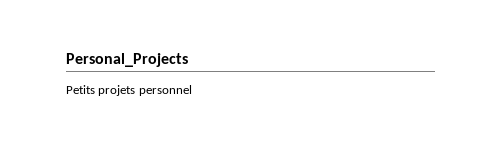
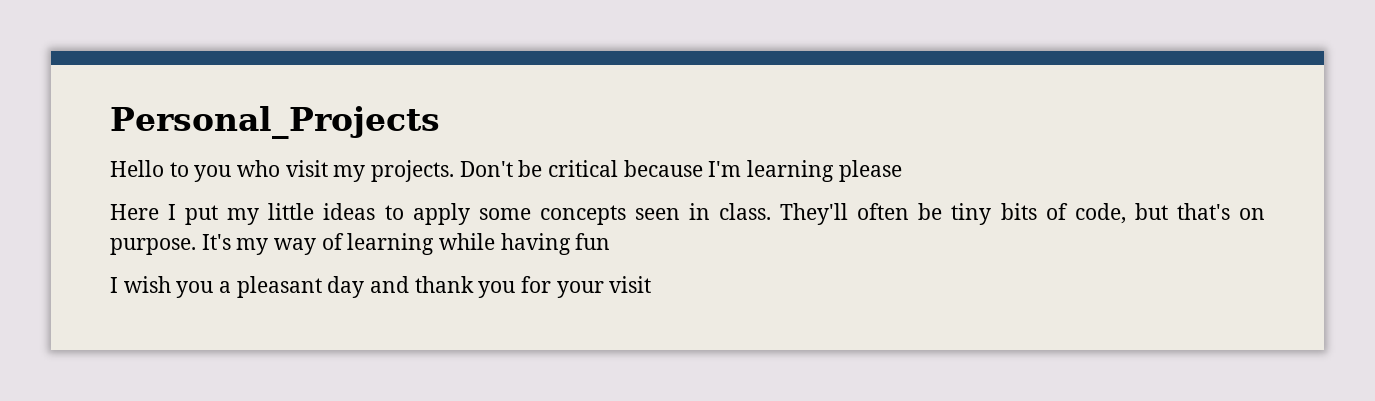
[66,85,192,96] Petits projets personnel -> [110,160,902,182] [110,203,1265,225] [110,233,611,255] [110,276,652,298] Hello to you who visit my projects. Don't be critical because I'm learning please // Here I put my little ideas to apply some concepts seen in class. They'll often be tiny bits of code, but that's on purpose. It's my way of learning while having fun // I wish you a pleasant day and thank you for your visit

